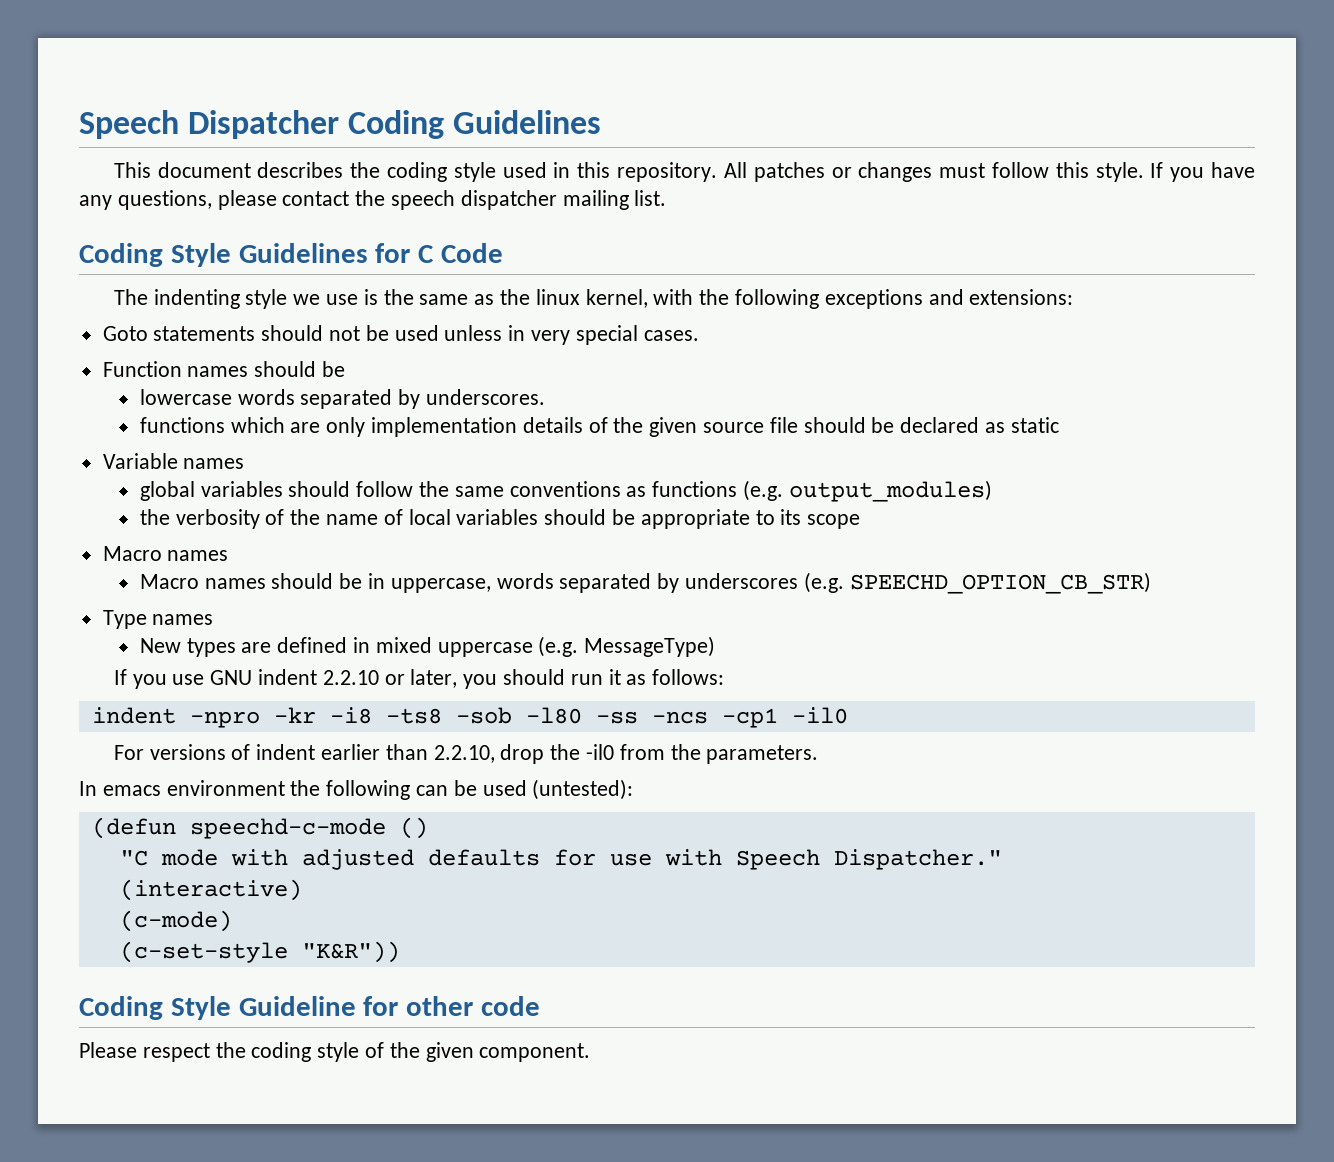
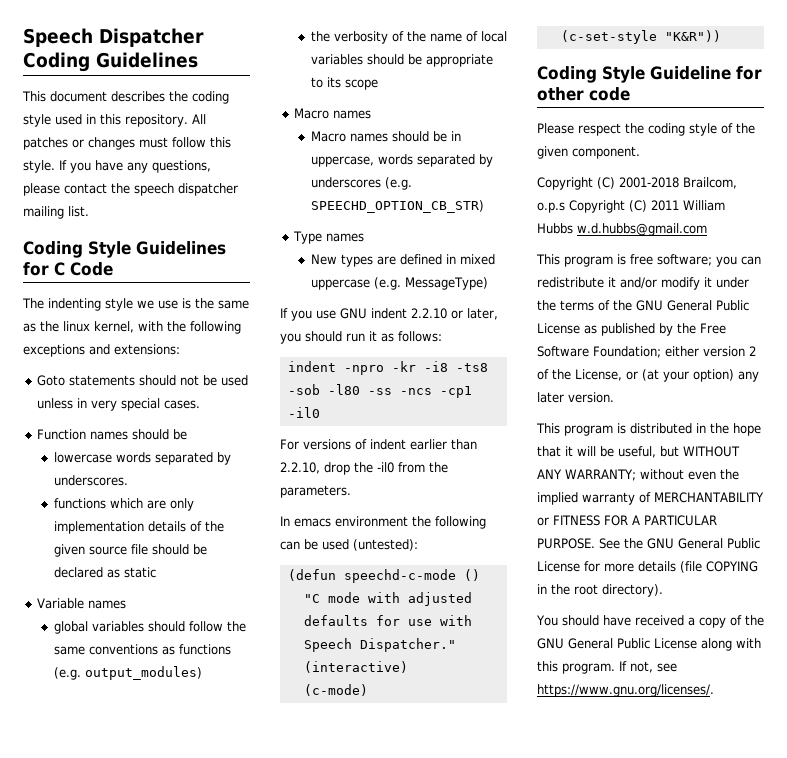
(591, 1052) none -> [537,177,737,190] [537,200,725,213] [537,223,707,236] [536,254,761,267] [537,277,749,290] [537,300,749,311] [537,323,726,336] [537,346,756,358] [537,369,759,382] [537,392,614,403] [536,423,761,436] [537,446,740,458] [537,469,739,481] [537,492,764,505] [537,515,717,526] [537,538,760,549] [537,561,758,573] [537,584,663,597] [536,615,764,628] [537,638,761,651] [537,661,677,674] [537,684,714,697] // Copyright (C) 2001-2018 Brailcom, o.p.s Copyright (C) 2011 William Hubbs w.d.hubbs@gmail.com // This program is free software; you can redistribute it and/or modify it under the terms of the GNU General Public License as published by the Free Software Foundation; either version 2 of the License, or (at your option) any later version. // This program is distributed in the hope that it will be useful, but WITHOUT ANY WARRANTY; without even the implied warranty of MERCHANTABILITY or FITNESS FOR A PARTICULAR PURPOSE. See the GNU General Public License for more details (file COPYING in the root directory). // You should have received a copy of the GNU General Public License along with this program. If not, see https://www.gnu.org/licenses/.

